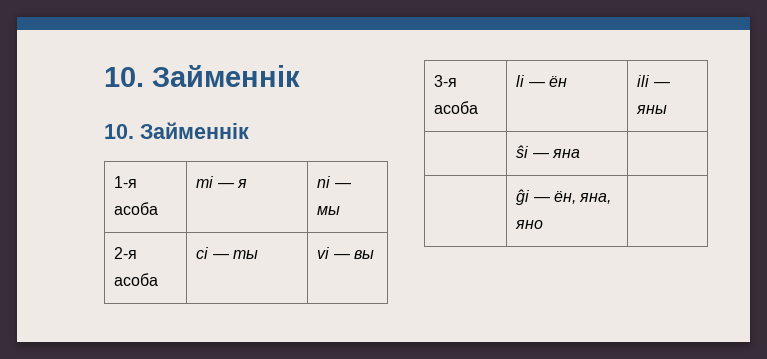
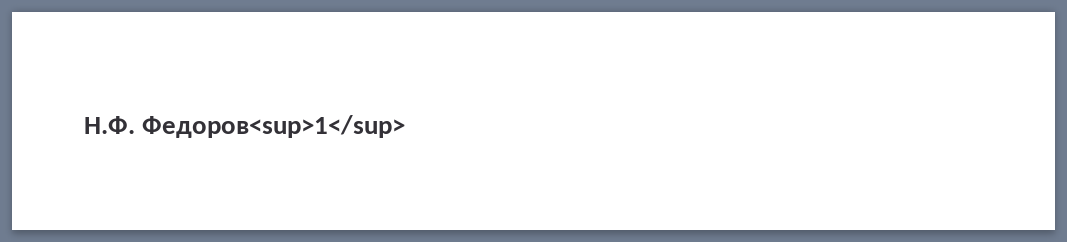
[104,65,300,87] [104,122,249,139] [114,176,138,188] [114,202,159,215] [196,176,248,188] [317,176,351,188] [317,206,341,215] [114,247,138,259] [114,273,159,286] [196,247,259,259] [317,247,375,259] [434,75,458,87] [434,101,479,114] [516,75,568,87] [637,75,670,87] [636,105,668,114] [516,145,581,158] [516,189,612,205] [515,220,544,229] 10. Займеннік // 10. Займеннік // 1-я асоба | mi — я | ni — мы // 2-я асоба | ci — ты | vi — вы // 3-я асоба | li — ён | ili — яны // | ŝi — яна | // | ĝi — ён, яна, яно | -> [84,115,406,138] Н.Ф. Федоров<sup>1</sup>

